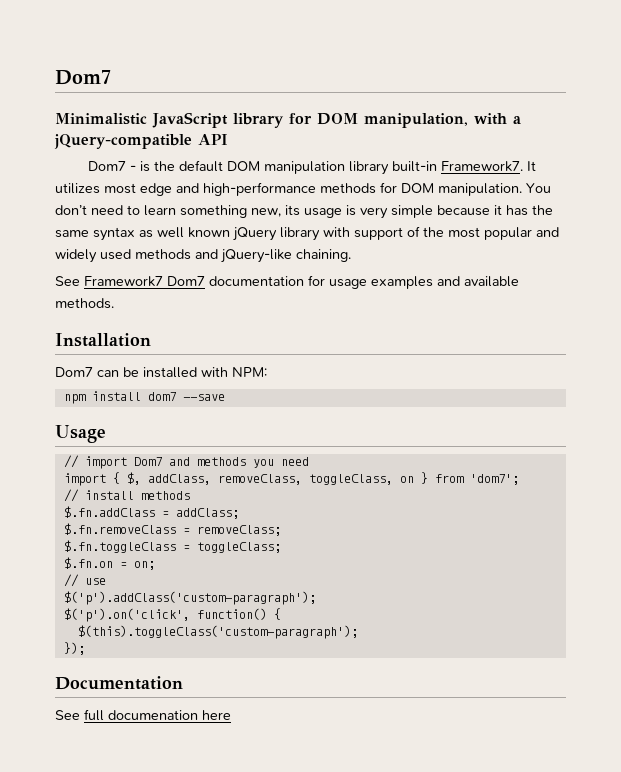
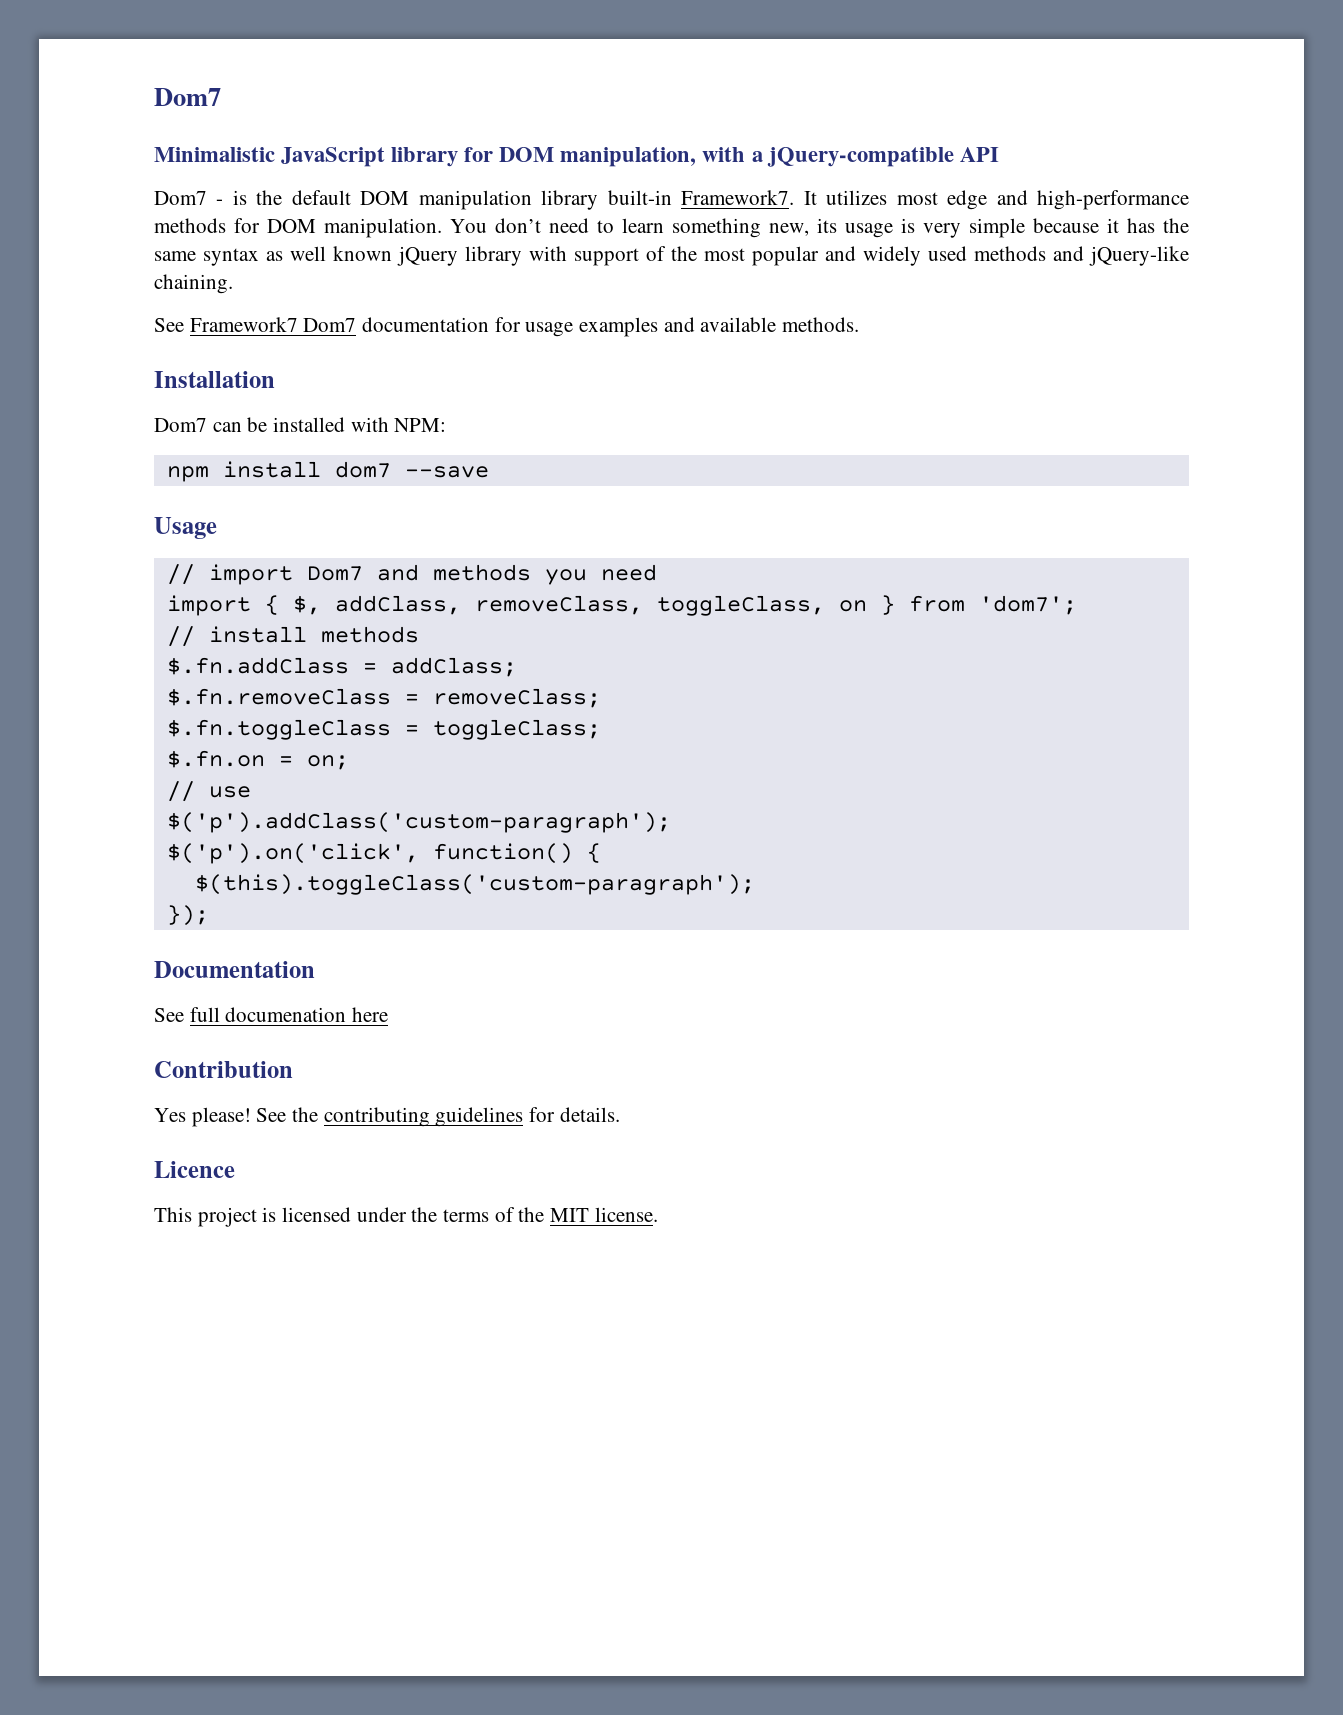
(231, 715) none -> [154,1061,293,1078] [154,1107,620,1127] [154,1161,235,1178] [154,1207,658,1227] // Contribution // Yes please! See the contributing guidelines for details. // Licence // This project is licensed under the terms of the MIT license.

